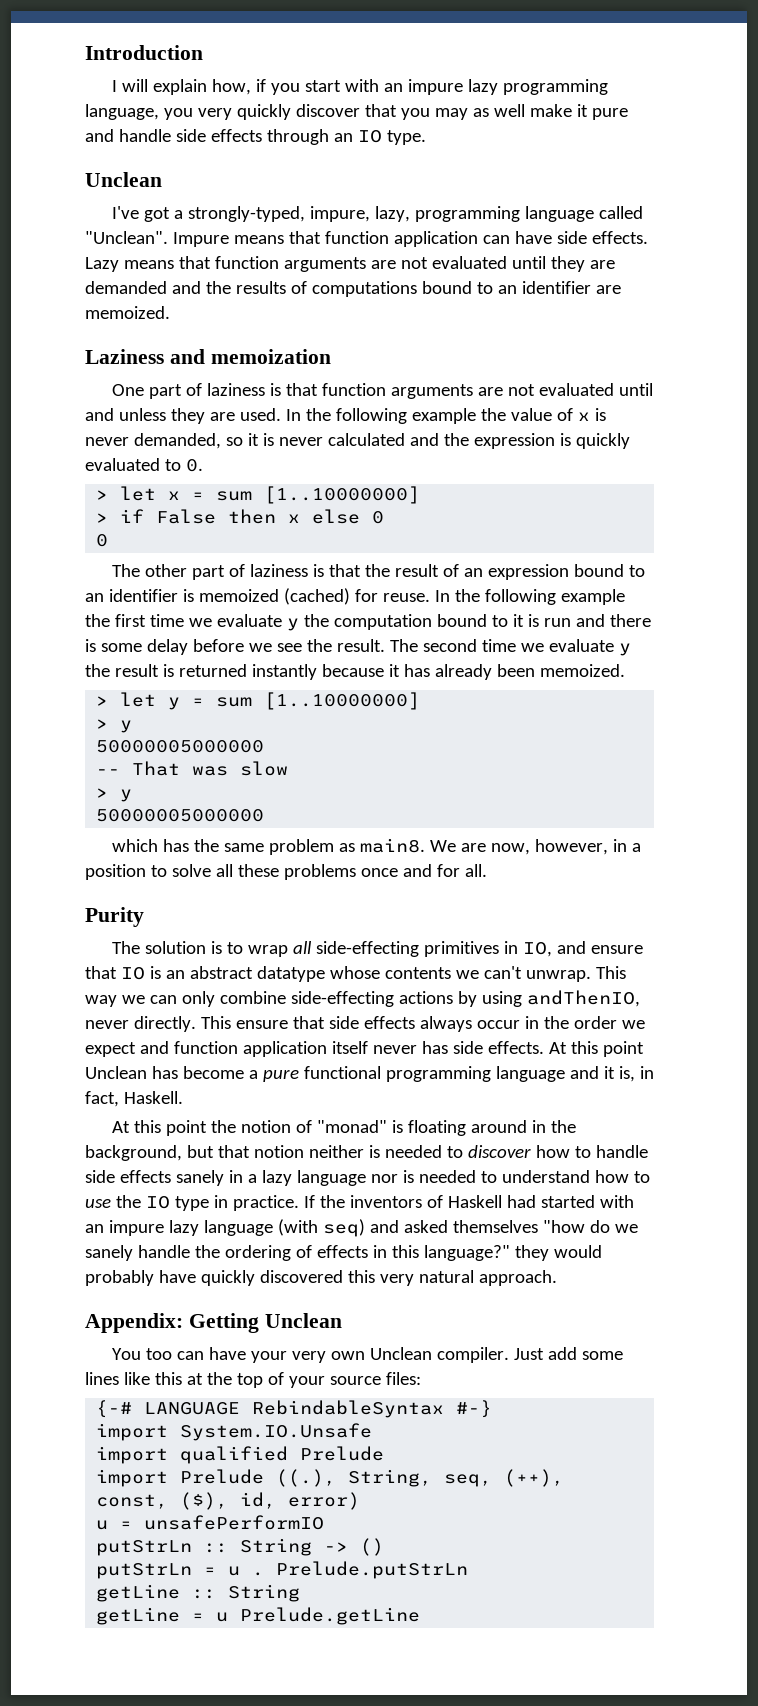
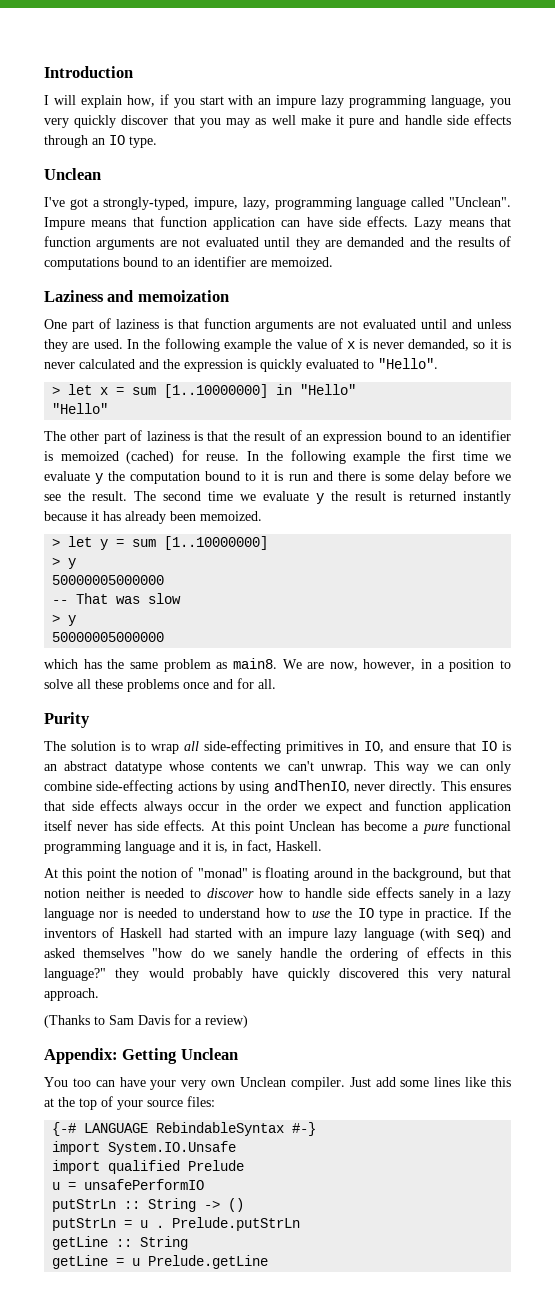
[185,459,203,472] 0. -> [378,358,438,369] "Hello".
[96,509,385,524] [96,534,109,547] // > if False then x else 0 // 0 -> [276,384,357,395] [52,403,109,414] in "Hello" // "Hello"
[235,1020,288,1029] ensure -> [470,784,511,791] ensures
(557, 1278) none -> [44,1014,248,1028] // (Thanks to Sam Davis for a review)
[96,1469,565,1487] [96,1492,361,1510] // import Prelude ((.), String, seq, (++), const, ($), id, error) -> (245, 1165) none

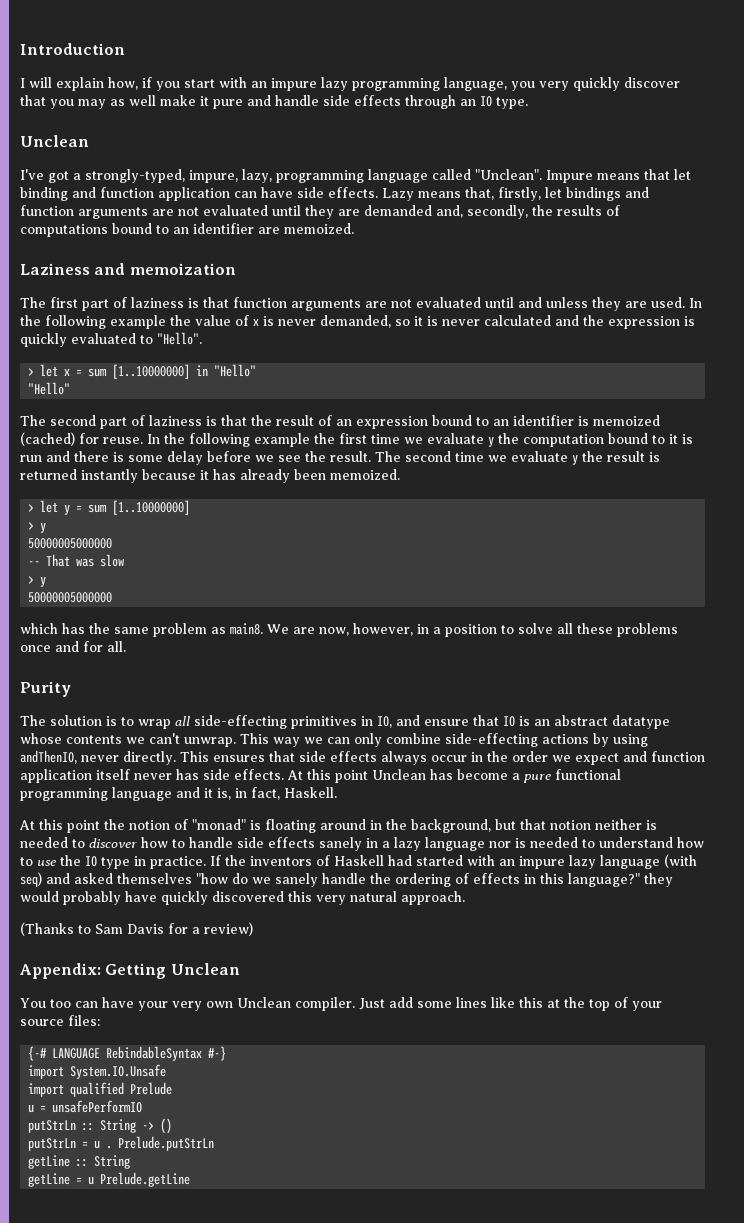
(154, 222) none -> [674,169,691,180] [20,187,96,201] let binding and
[489,217,511,227] that -> [465,187,649,201] that, firstly, let bindings and
[409,237,430,247] and -> [436,205,528,219] and, secondly,
[44,319,67,329] One -> [20,297,78,308] The first
[70,431,100,441] other -> [50,415,96,426] second

